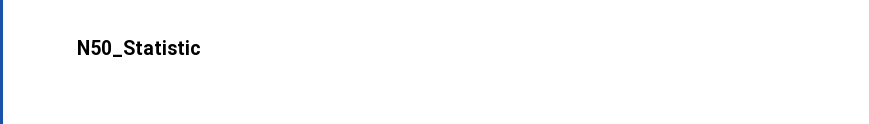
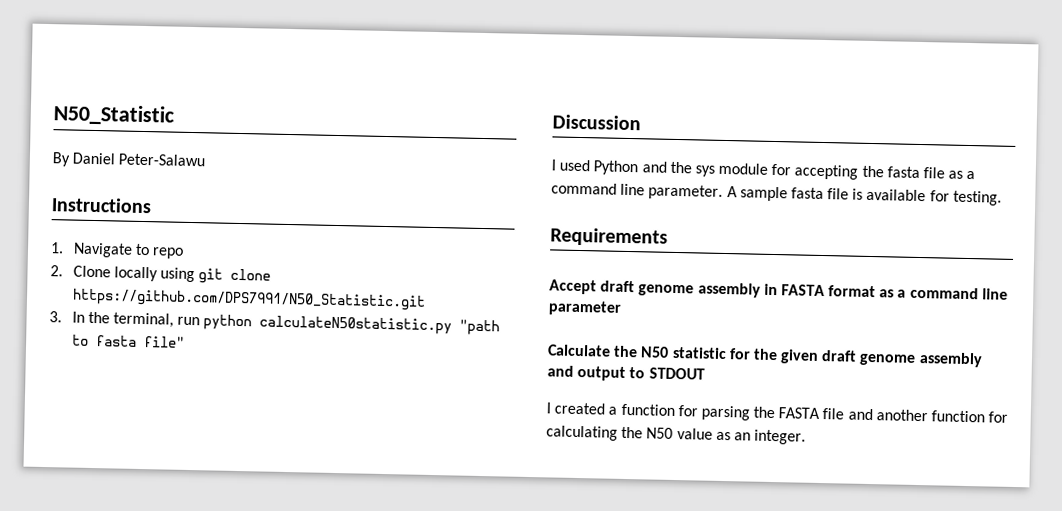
(201, 48) none -> [52,152,206,167] [51,197,152,214] [50,242,184,259] [50,265,272,284] [71,288,426,311] [49,311,501,336] [71,334,185,348] [552,114,641,131] [551,159,976,180] [551,182,1002,206] [550,227,668,247] [549,279,1008,300] [548,300,622,316] [547,344,983,368] [547,365,705,381] [546,402,1009,423] [546,425,807,445] // By Daniel Peter-Salawu // Instructions // 1. Navigate to repo // 2. Clone locally using git clone https://github.com/DPS7991/N50_Statistic.git // 3. In the terminal, run python calculateN50statistic.py "path to fasta file" // Discussion // I used Python and the sys module for accepting the fasta file as a command line parameter. A sample fasta file is available for testing. // Requirements // Accept draft genome assembly in FASTA format as a command line parameter // Calculate the N50 statistic for the given draft genome assembly and output to STDOUT // I created a function for parsing the FASTA file and another function for calculating the N50 value as an integer.

